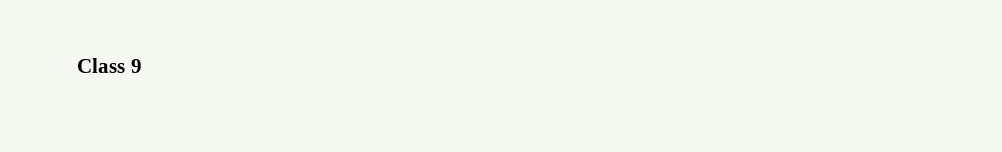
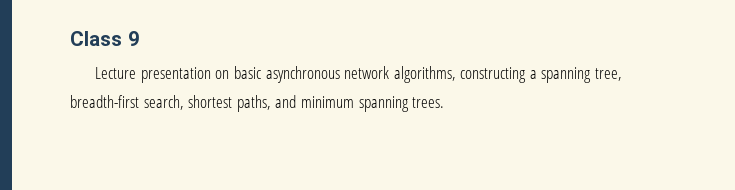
(142, 66) none -> [95,66,623,83] [70,95,445,112] // Lecture presentation on basic asynchronous network algorithms, constructing a spanning tree, breadth-first search, shortest paths, and minimum spanning trees.

